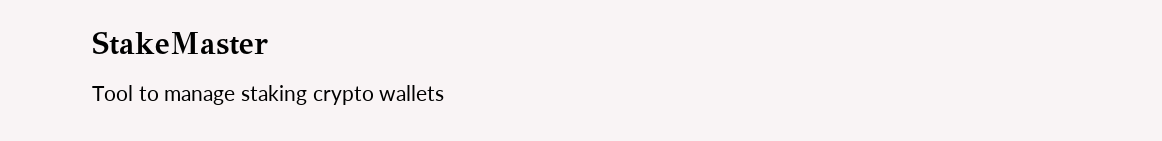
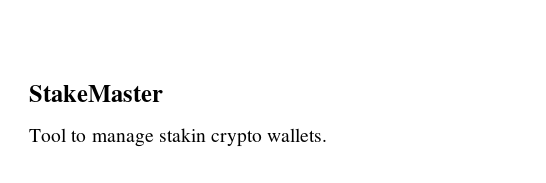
[241,85,445,105] staking crypto wallets -> [158,128,328,147] stakin crypto wallets.

